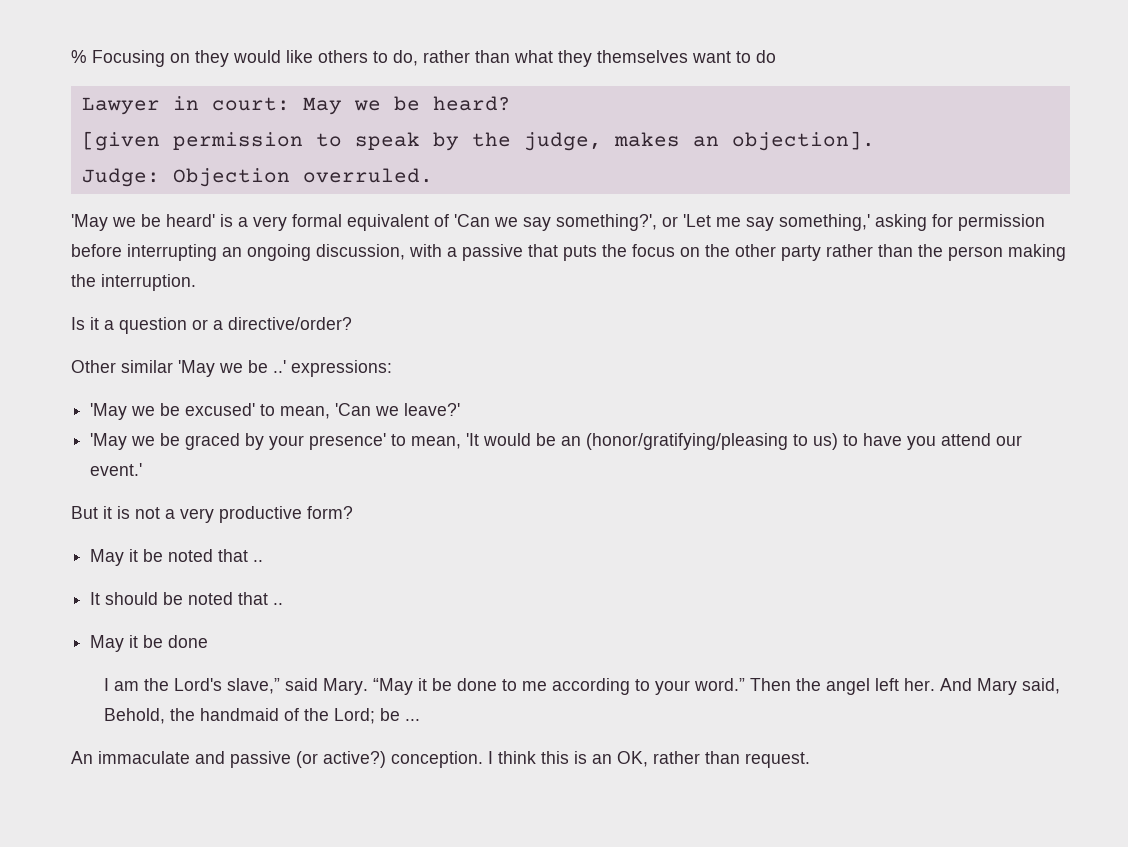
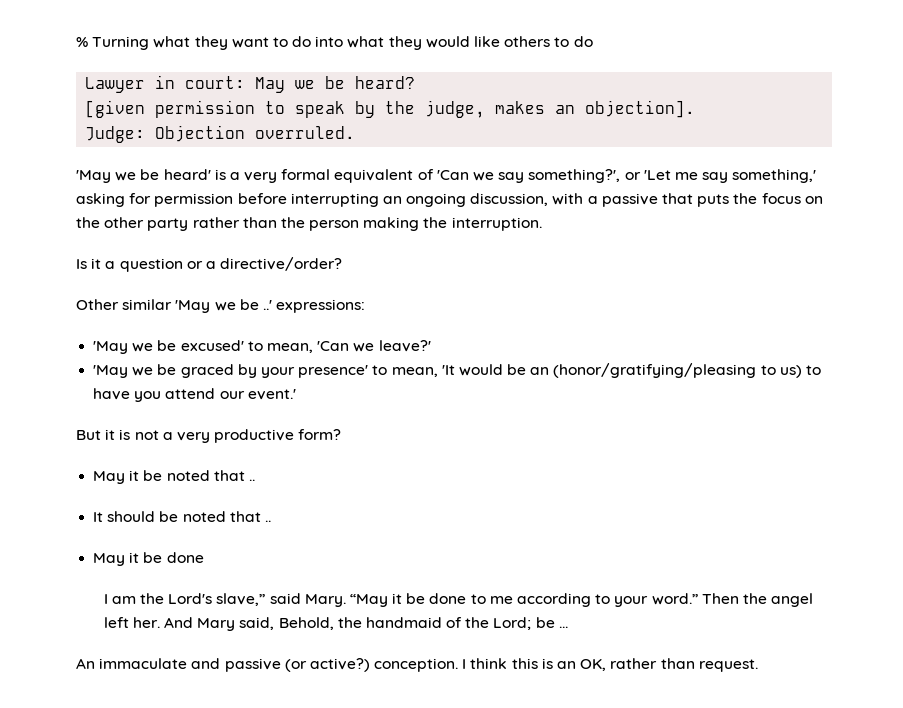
[92,50,190,67] Focusing on -> [92,36,385,50] Turning what they want to do into what
[393,50,751,67] do, rather than what they themselves want to -> (570, 42) none

